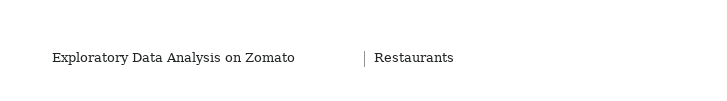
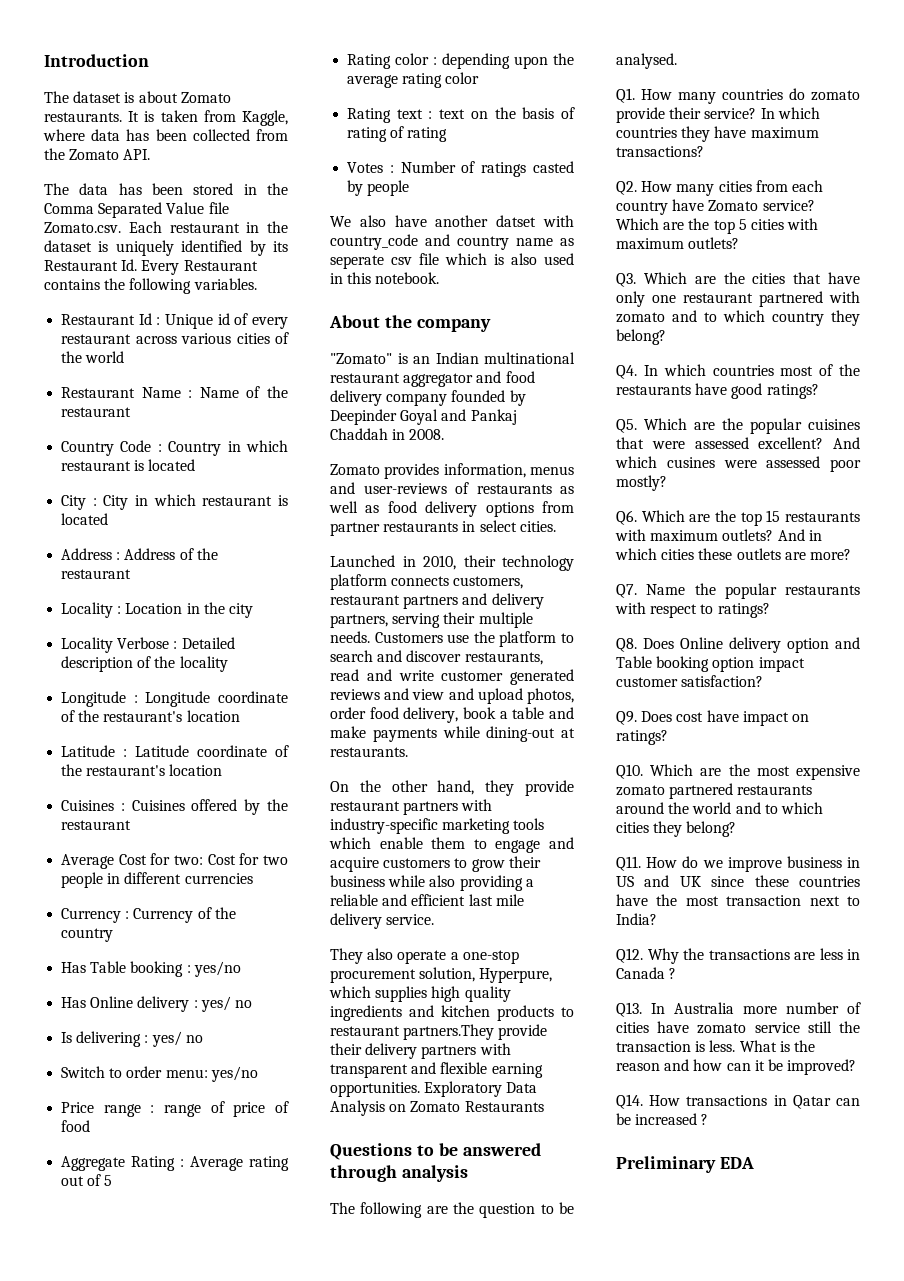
(52, 58) none -> [44,54,149,67] [44,91,231,103] [44,110,288,126] [43,129,288,141] [44,148,151,160] [44,183,288,195] [44,202,229,218] [44,221,288,233] [44,240,288,256] [44,259,258,275] [44,278,257,294] [61,313,288,329] [61,332,289,344] [61,351,125,363] [61,386,288,398] [61,407,132,417] [61,440,288,456] [61,459,196,471] [61,494,288,510] [61,513,109,525] [61,548,218,560] [61,569,132,579] [61,602,253,618] [61,637,235,653] [61,656,228,672] [61,691,288,707] [61,710,240,722] [61,745,289,757] [61,764,223,776] [61,799,288,815] [61,820,132,830] [61,853,288,869] [61,872,253,888] [61,907,236,923] [61,928,114,942] [61,961,241,977] [61,996,252,1012] [61,1031,203,1047] [61,1066,258,1082] [61,1101,289,1117] [61,1120,91,1132] [61,1156,289,1171] [61,1174,113,1186] [347,53,574,69] [347,72,480,88] [347,107,575,123] [347,126,448,142] [347,161,574,177] [347,180,410,196] [330,215,574,227] [330,234,574,250] [330,253,574,269] [330,272,440,284] [329,315,491,332] [330,352,575,364] [330,371,535,387] [330,390,526,406] [330,409,517,425] [330,428,445,440] [330,463,574,479] [330,482,574,494] [329,501,574,517] [330,520,556,536] [330,555,574,571] [330,574,524,590] [330,593,544,609] [330,612,533,628] [330,631,574,647] [330,650,543,665] [330,669,574,685] [330,688,574,704] [330,707,574,723] [330,726,575,742] [330,747,408,757] [330,780,574,796] [330,799,493,815] [330,818,545,834] [329,837,574,853] [330,856,541,872] [330,875,534,891] [330,894,524,906] [330,913,435,929] [330,948,519,964] [330,967,553,983] [329,986,511,1002] [330,1005,574,1021] [330,1024,548,1040] [330,1043,511,1059] [330,1062,543,1078] [330,1082,420,1097] Introduction // The dataset is about Zomato restaurants. It is taken from Kaggle, where data has been collected from the Zomato API. // The data has been stored in the Comma Separated Value file Zomato.csv. Each restaurant in the dataset is uniquely identified by its Restaurant Id. Every Restaurant contains the following variables. // Restaurant Id : Unique id of every restaurant across various cities of the world // Restaurant Name : Name of the restaurant // Country Code : Country in which restaurant is located // City : City in which restaurant is located // Address : Address of the restaurant // Locality : Location in the city // Locality Verbose : Detailed description of the locality // Longitude : Longitude coordinate of the restaurant's location // Latitude : Latitude coordinate of the restaurant's location // Cuisines : Cuisines offered by the restaurant // Average Cost for two: Cost for two people in different currencies // Currency : Currency of the country // Has Table booking : yes/no // Has Online delivery : yes/ no // Is delivering : yes/ no // Switch to order menu: yes/no // Price range : range of price of food // Aggregate Rating : Average rating out of 5 // Rating color : depending upon the average rating color // Rating text : text on the basis of rating of rating // Votes : Number of ratings casted by people // We also have another datset with country_code and country name as seperate csv file which is also used in this notebook. // About the company // "Zomato" is an Indian multinational restaurant aggregator and food delivery company founded by Deepinder Goyal and Pankaj Chaddah in 2008. // Zomato provides information, menus and user-reviews of restaurants as well as food delivery options from partner restaurants in select cities. // Launched in 2010, their technology platform connects customers, restaurant partners and delivery partners, serving their multiple needs. Customers use the platform to search and discover restaurants, read and write customer generated reviews and view and upload photos, order food delivery, book a table and make payments while dining-out at restaurants. // On the other hand, they provide restaurant partners with industry-specific marketing tools which enable them to engage and acquire customers to grow their business while also providing a reliable and efficient last mile delivery service. // They also operate a one-stop procurement solution, Hyperpure, which supplies high quality ingredients and kitchen products to restaurant partners.They provide their delivery partners with transparent and flexible earning opportunities.
(454, 57) none -> [330,1143,541,1160] [330,1165,468,1182] [330,1202,574,1218] [616,53,677,69] [616,88,860,104] [616,107,820,123] [616,126,819,142] [616,146,704,157] [616,180,823,196] [616,199,815,215] [616,218,819,234] [616,237,740,249] [616,272,860,287] [616,291,860,307] [616,310,860,326] [616,329,666,345] [616,364,860,379] [616,383,819,399] [616,418,860,434] [616,437,860,449] [615,456,861,472] [616,475,667,491] [616,510,860,526] [615,529,822,541] [615,548,851,560] [616,583,860,599] [615,602,770,618] [616,637,860,653] [616,656,805,672] [616,675,764,687] [616,710,809,726] [616,730,668,745] [616,764,860,780] [616,783,813,799] [616,802,823,814] [616,821,737,837] [616,856,860,872] [616,875,860,887] [616,894,860,906] [616,913,657,925] [616,948,860,964] [616,967,677,979] [616,1002,861,1017] [616,1021,860,1034] [616,1040,815,1052] [616,1059,857,1075] [616,1094,860,1109] [616,1113,709,1125] [616,1156,754,1173] // Questions to be answered through analysis // The following are the question to be analysed. // Q1. How many countries do zomato provide their service? In which countries they have maximum transactions? // Q2. How many cities from each country have Zomato service? Which are the top 5 cities with maximum outlets? // Q3. Which are the cities that have only one restaurant partnered with zomato and to which country they belong? // Q4. In which countries most of the restaurants have good ratings? // Q5. Which are the popular cuisines that were assessed excellent? And which cusines were assessed poor mostly? // Q6. Which are the top 15 restaurants with maximum outlets? And in which cities these outlets are more? // Q7. Name the popular restaurants with respect to ratings? // Q8. Does Online delivery option and Table booking option impact customer satisfaction? // Q9. Does cost have impact on ratings? // Q10. Which are the most expensive zomato partnered restaurants around the world and to which cities they belong? // Q11. How do we improve business in US and UK since these countries have the most transaction next to India? // Q12. Why the transactions are less in Canada ? // Q13. In Australia more number of cities have zomato service still the transaction is less. What is the reason and how can it be improved? // Q14. How transactions in Qatar can be increased ? // Preliminary EDA

